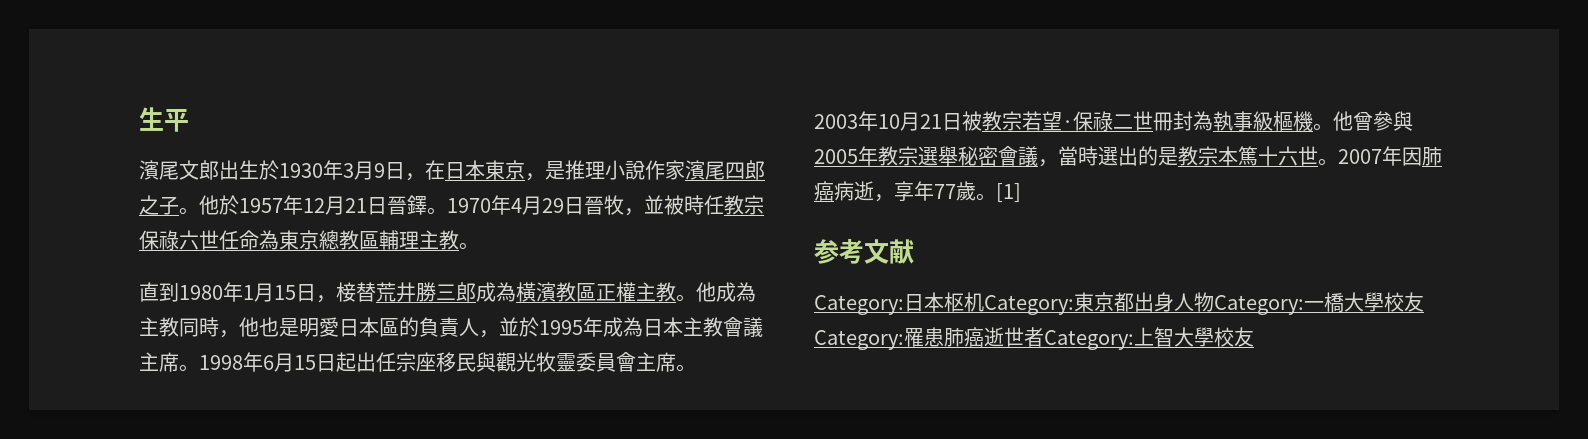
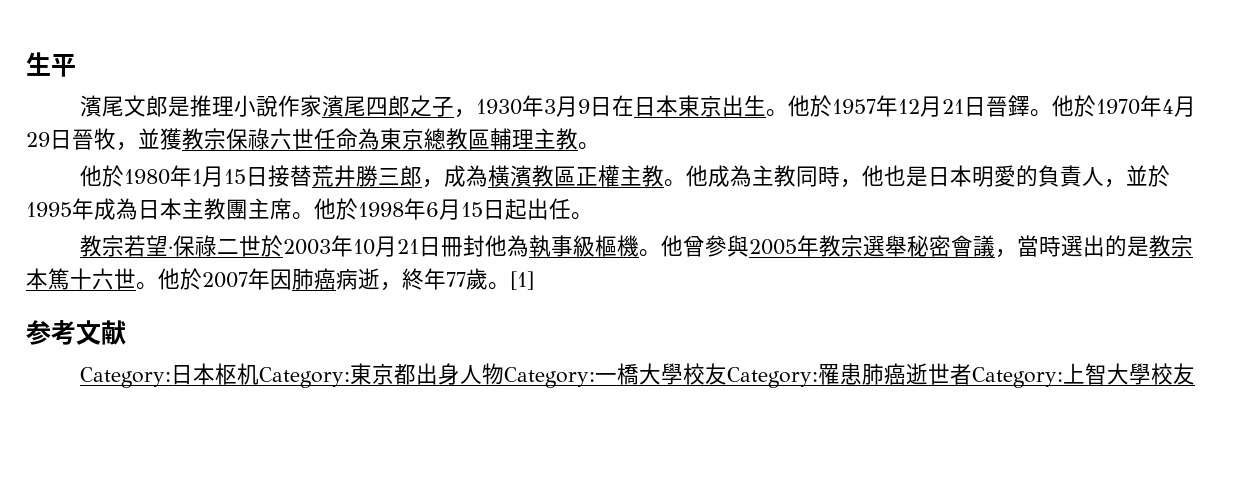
[219,160,545,181] 出生於1930年3月9日，在日本東京， -> (169, 106) none
(179, 205) none -> [454,95,767,118] ，1930年3月9日在日本東京出生
(447, 211) none -> [1052,95,1097,117] 他於
[664,195,724,215] 被時任 -> [160,128,182,150] 獲
[139,282,179,302] 直到 -> [80,165,125,187] 他於
[316,282,356,303] ，椄 -> [268,165,291,187] 接
(476, 292) none -> [422,179,445,188] ，
[299,317,399,337] 明愛日本區 -> [928,165,1017,187] 日本明愛
[723,317,763,337] [139,352,199,372] 會議主席。 -> [226,198,358,220] 團主席。他於
[396,352,696,372] [814,111,982,131] 宗座移民與觀光牧靈委員會主席。 // 2003年10月21日被 -> [571,212,593,220] 。 //
[1153,111,1193,131] 冊封 -> [261,235,508,257] 於2003年10月21日冊封他
(1338, 162) none -> [158,268,202,290] 他於
[894,181,914,202] 享 -> [402,268,424,290] 終

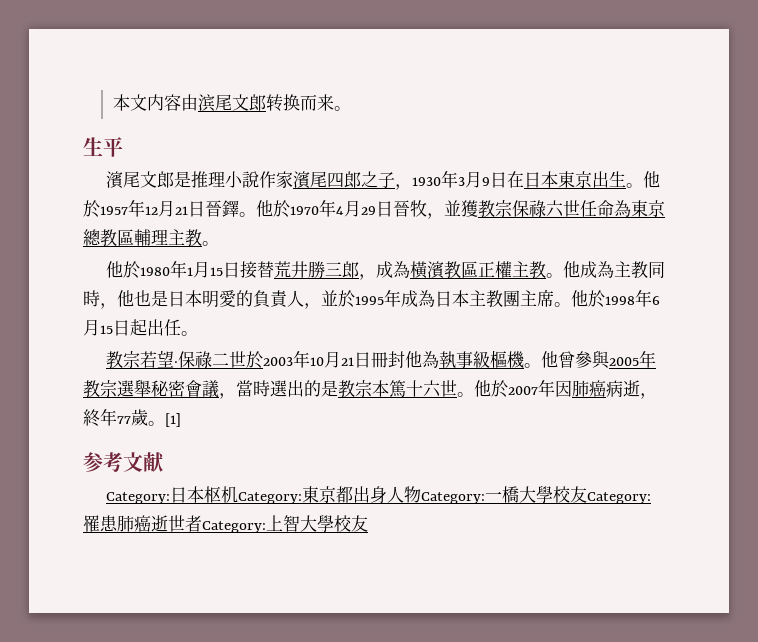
(26, 64) none -> [112,94,351,112] 本文内容由滨尾文郎转换而来。 //

